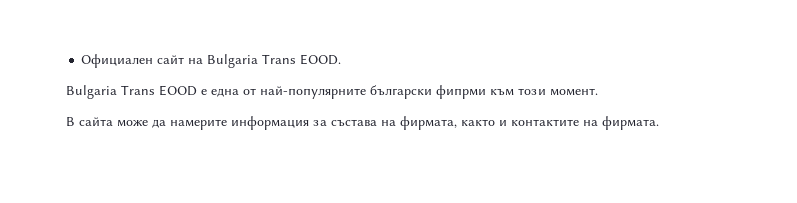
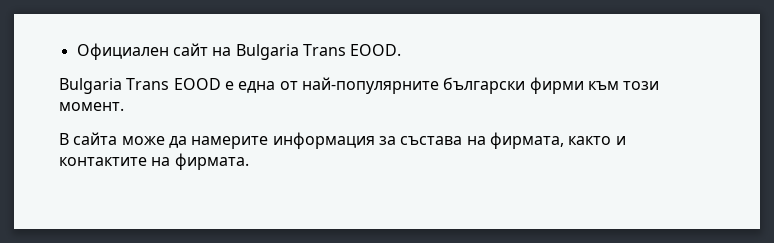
[436,85,486,99] фипрми -> [529,77,584,94] фирми

